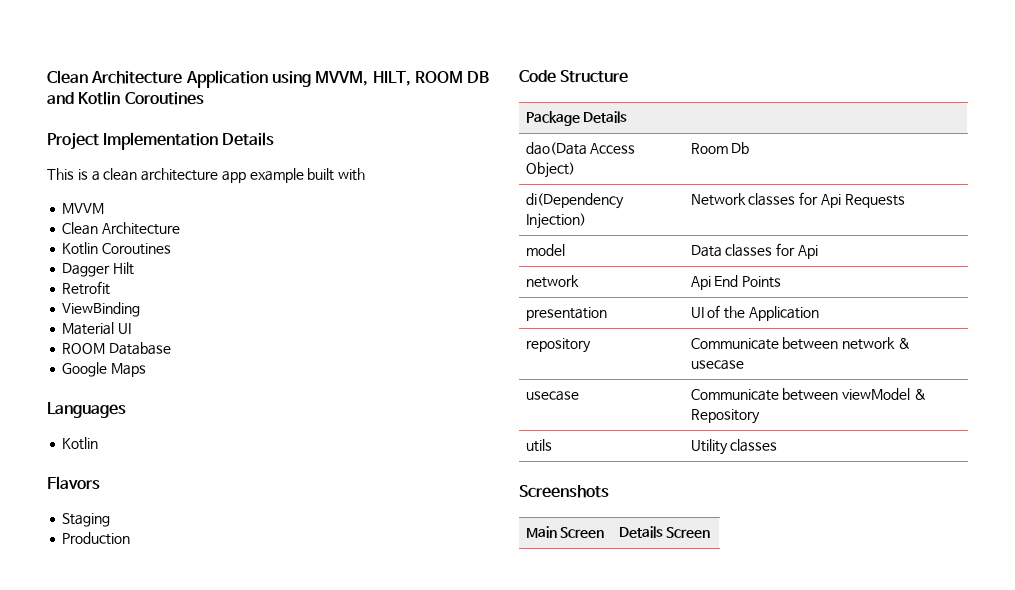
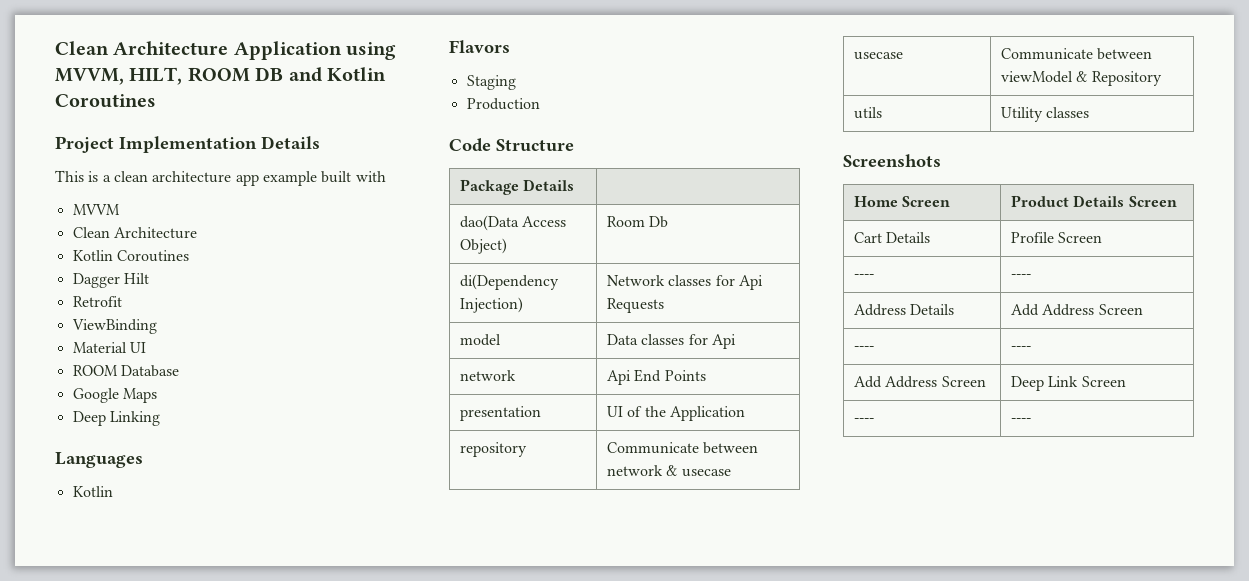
(147, 370) none -> [72,411,160,426] // Deep Linking
[525,526,605,538] Main Screen | -> [853,196,951,207] [1010,195,1069,207] Home Screen | Product
(711, 532) none -> [853,232,931,243] [1010,232,1103,243] [853,274,874,279] [1010,274,1031,279] [853,304,955,316] [1010,304,1143,316] [853,346,874,351] [1010,346,1031,351] [853,376,986,388] [1010,376,1126,391] [853,418,874,423] [1010,418,1031,423] // Cart Details | Profile Screen // ---- | ---- // Address Details | Add Address Screen // ---- | ---- // Add Address Screen | Deep Link Screen // ---- | ----

